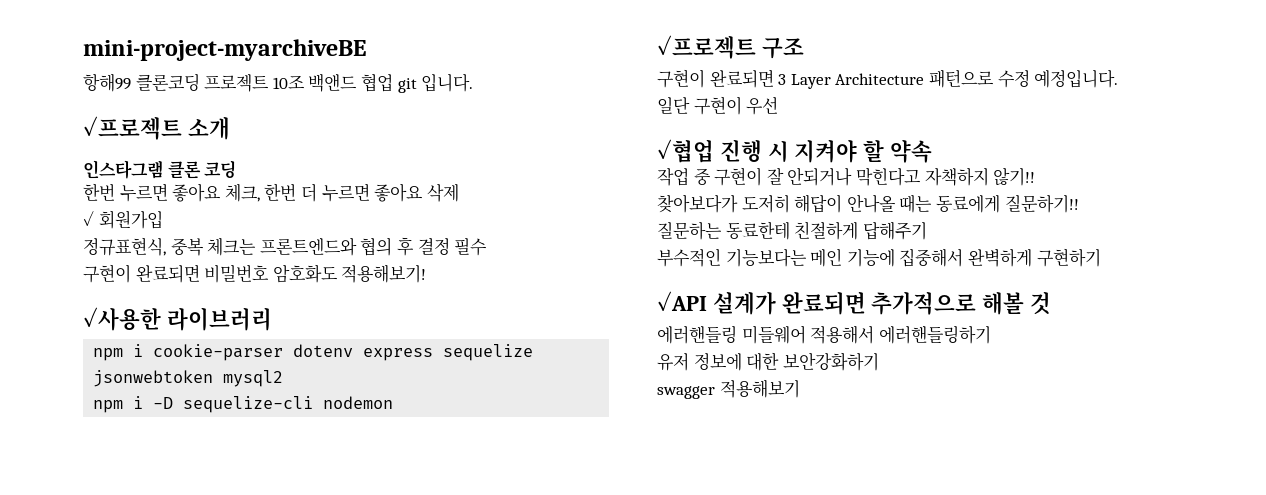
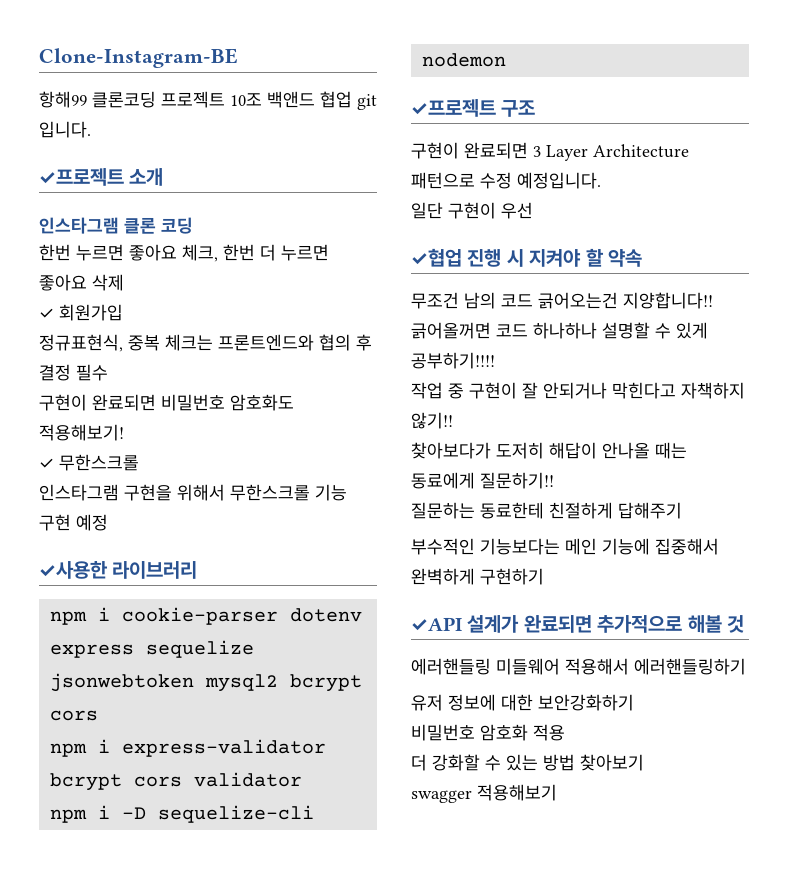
[83,39,366,61] mini-project-myarchiveBE -> [39,48,238,68] Clone-Instagram-BE
(427, 273) none -> [39,454,139,471] [39,484,347,501] [39,514,108,531] // ✓ 무한스크롤 // 인스타그램 구현을 위해서 무한스크롤 기능 구현 예정
(284, 378) none -> [289,674,362,692] [49,710,98,721] [49,739,326,757] [49,772,302,791] bcrypt cors // npm i express-validator bcrypt cors validator
(933, 151) none -> [411,292,713,309] [411,322,708,339] [411,352,495,369] // 무조건 남의 코드 긁어오는건 지양합니다!! 긁어올꺼면 코드 하나하나 설명할 수 있게 공부하기!!!!
(879, 361) none -> [411,724,565,741] [411,754,644,771] // 비밀번호 암호화 적용 // 더 강화할 수 있는 방법 찾아보기

